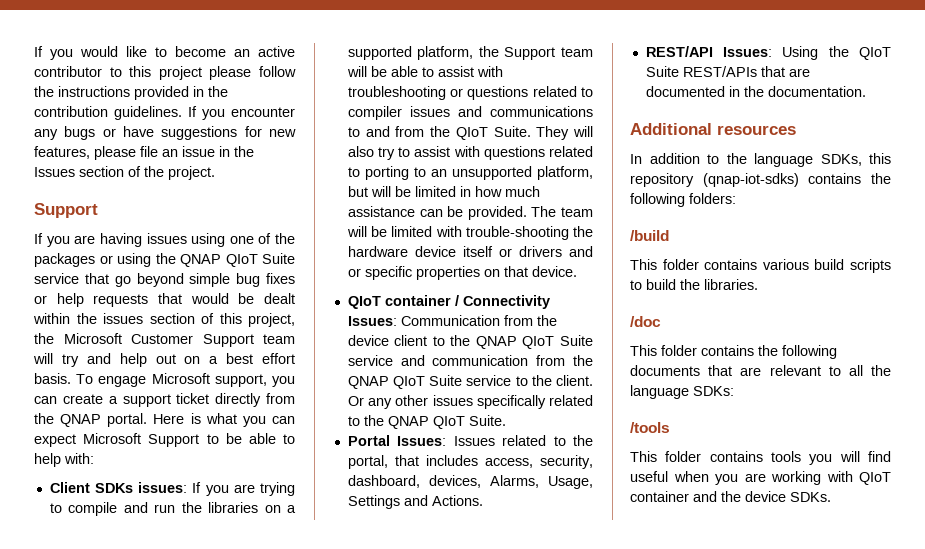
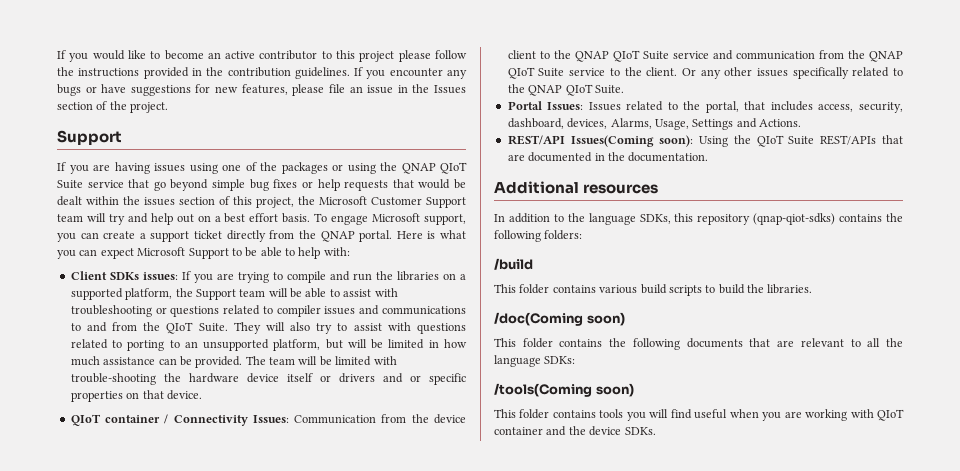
[723,47,773,57] Issues: -> [570,135,694,147] Issues(Coming soon):
[702,173,799,187] (qnap-iot-sdks) -> [753,213,836,225] (qnap-qiot-sdks)
[630,316,661,327] /doc -> [494,312,625,326] /doc(Coming soon)
[630,422,670,433] /tools -> [494,383,634,397] /tools(Coming soon)

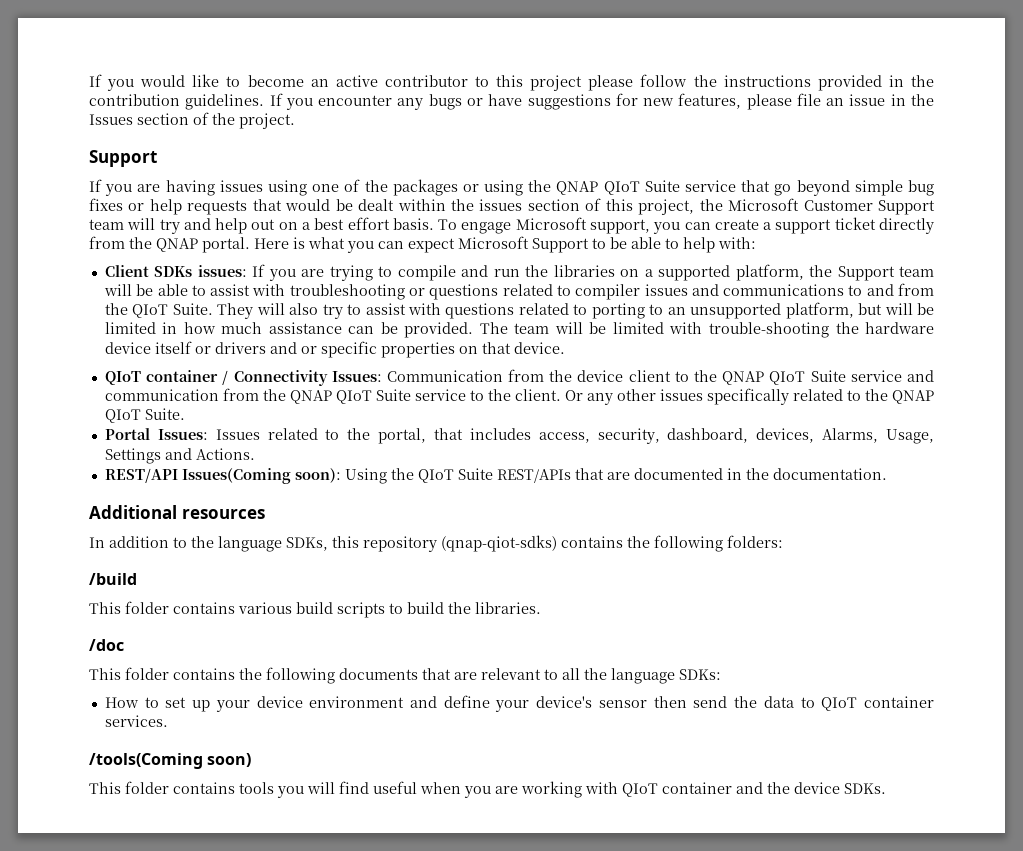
[494,312,625,326] /doc(Coming soon) -> [89,639,124,651] /doc
(576, 360) none -> [104,695,935,712] [104,715,168,727] // How to set up your device environment and define your device's sensor then send the data to QIoT container services.

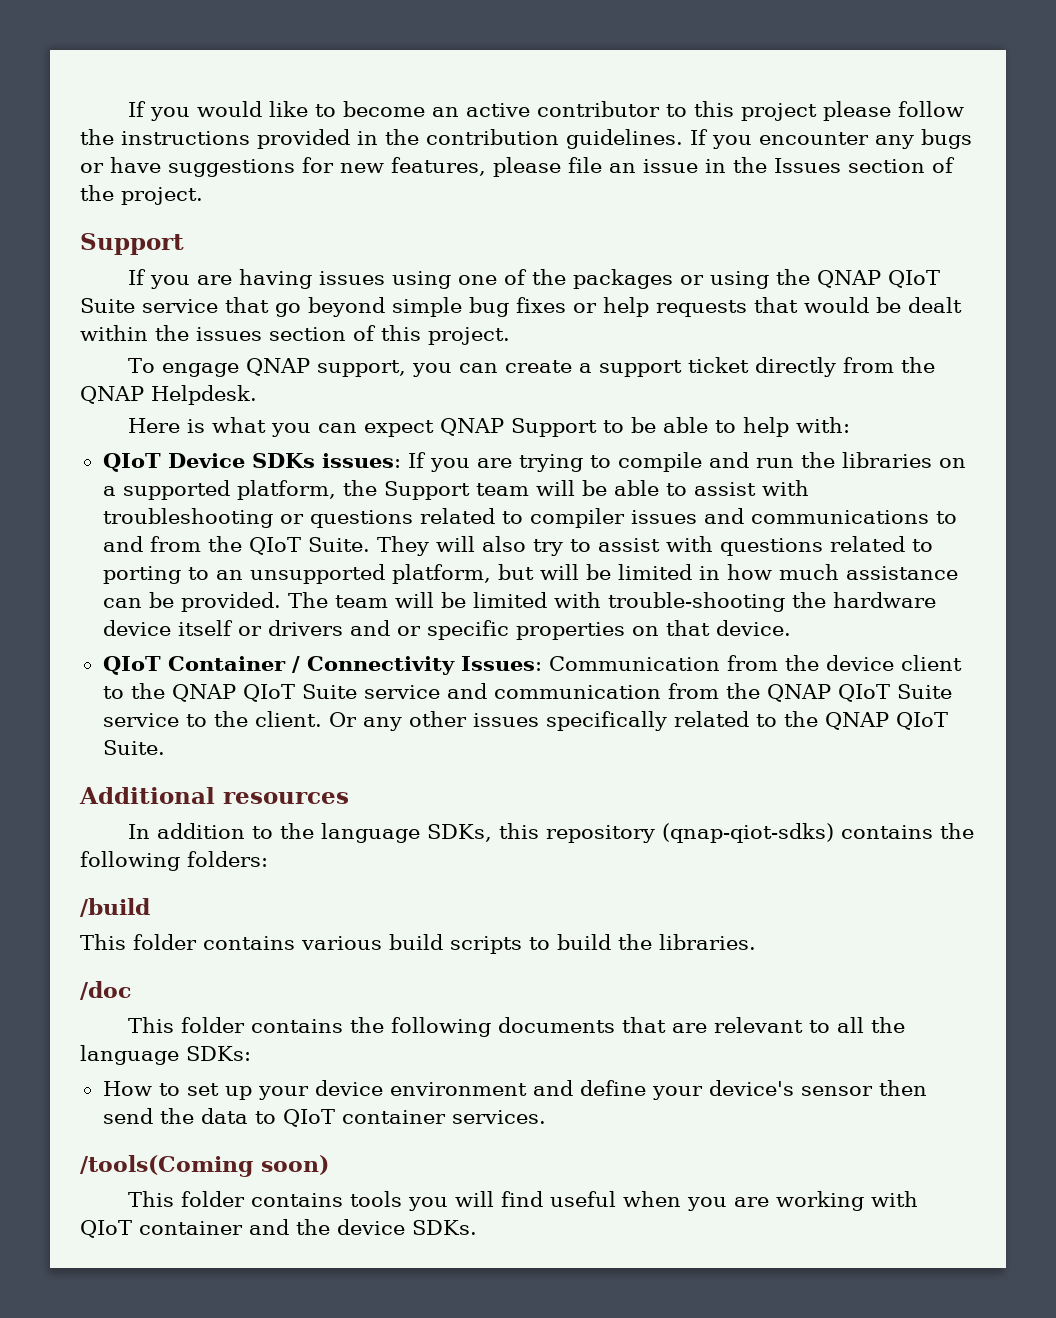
[638,198,936,215] [89,217,434,234] project, the Microsoft Customer Support team will try and help out on a best effort basis. -> [428,327,510,345] project. //
[515,217,587,230] Microsoft -> [246,358,311,376] QNAP
[202,237,250,253] portal. -> [151,385,257,405] Helpdesk. //
[458,236,529,249] Microsoft -> [440,418,505,436] QNAP
[104,265,149,277] Client -> [102,453,245,472] QIoT Device
[146,370,219,382] container -> [167,656,286,671] Container
[104,428,934,444] [104,448,255,464] [104,468,887,484] // Portal Issues: Issues related to the portal, that includes access, security, dashboard, devices, Alarms, Usage, Settings and Actions. // REST/API Issues(Coming soon): Using the QIoT Suite REST/APIs that are documented in the documentation. -> (165, 747) none

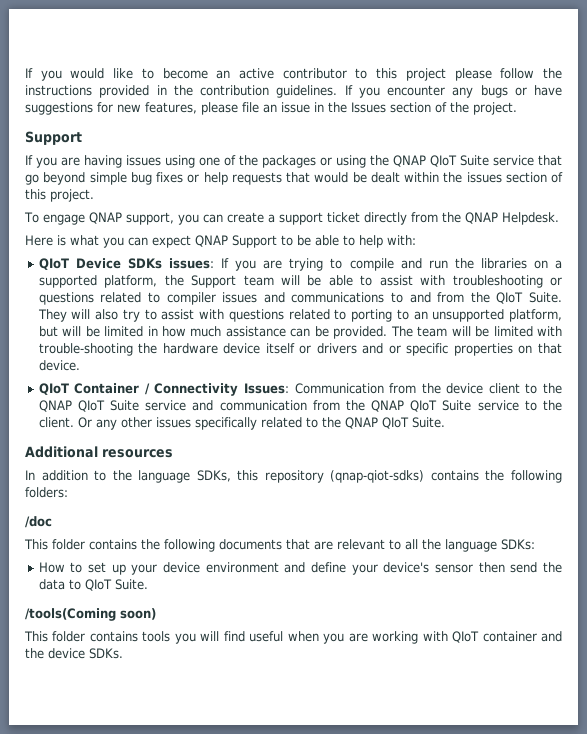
[80,898,150,917] [80,934,756,954] // /build // This folder contains various build scripts to build the libraries. -> (68, 492) none
[341,1110,546,1124] container services. -> [114,579,148,590] Suite.

